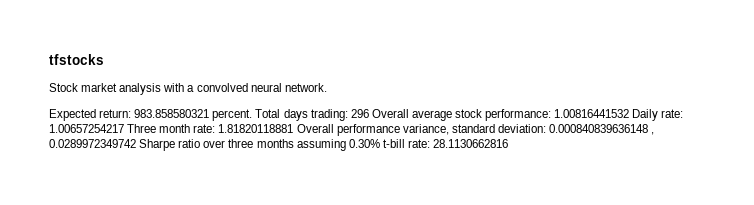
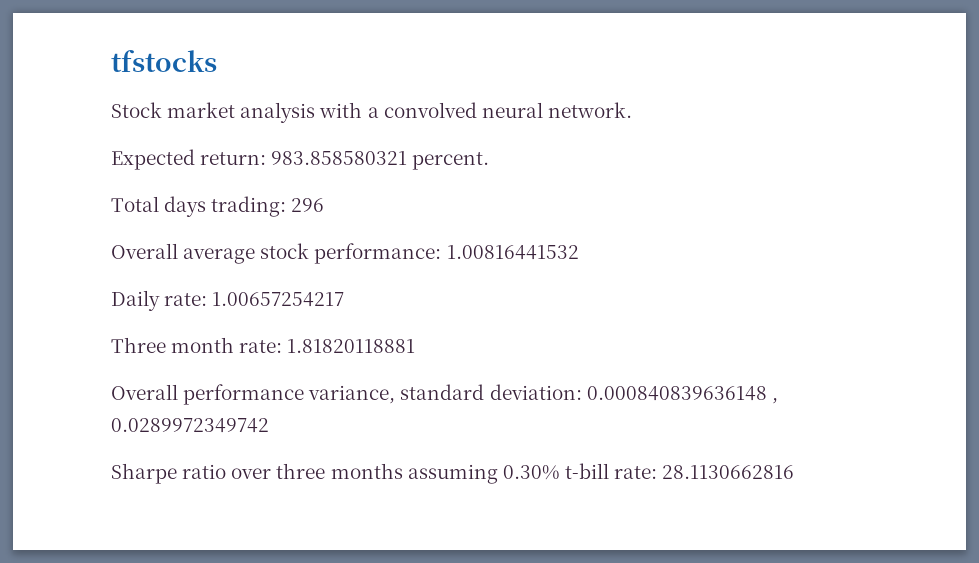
(253, 115) none -> (490, 161) //
(369, 113) none -> (325, 205) //
(630, 113) none -> (579, 252) //
(124, 128) none -> (345, 299) //
(294, 128) none -> (416, 346) //
(136, 143) none -> (269, 425) //

